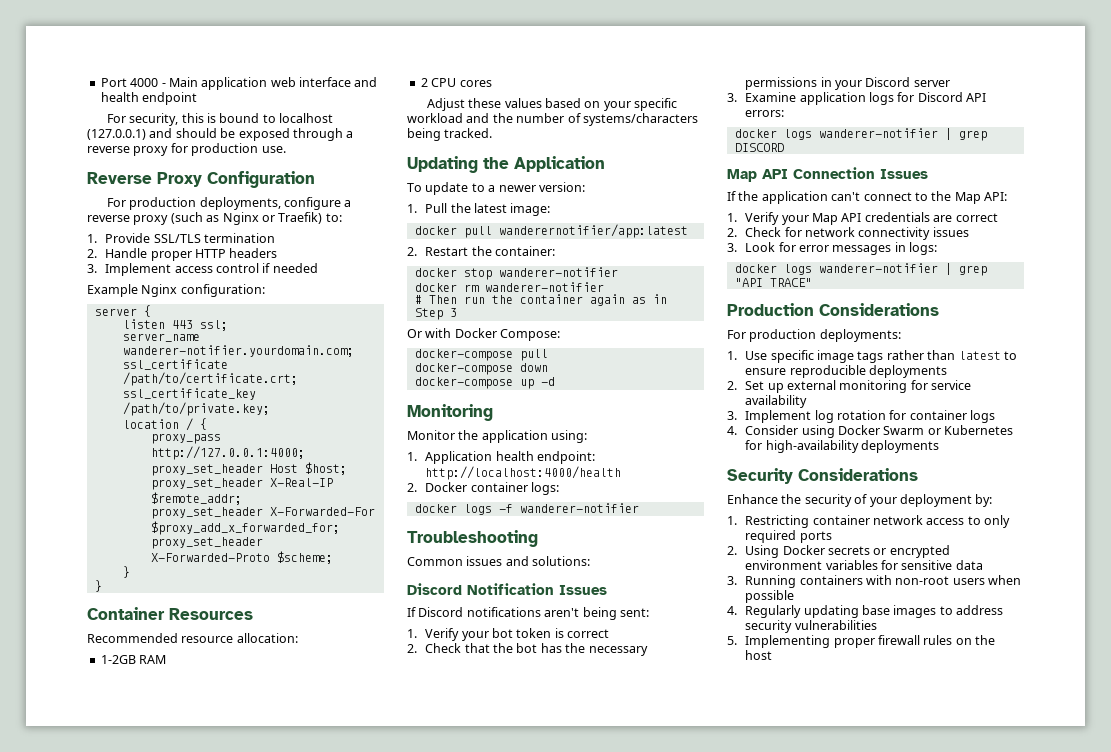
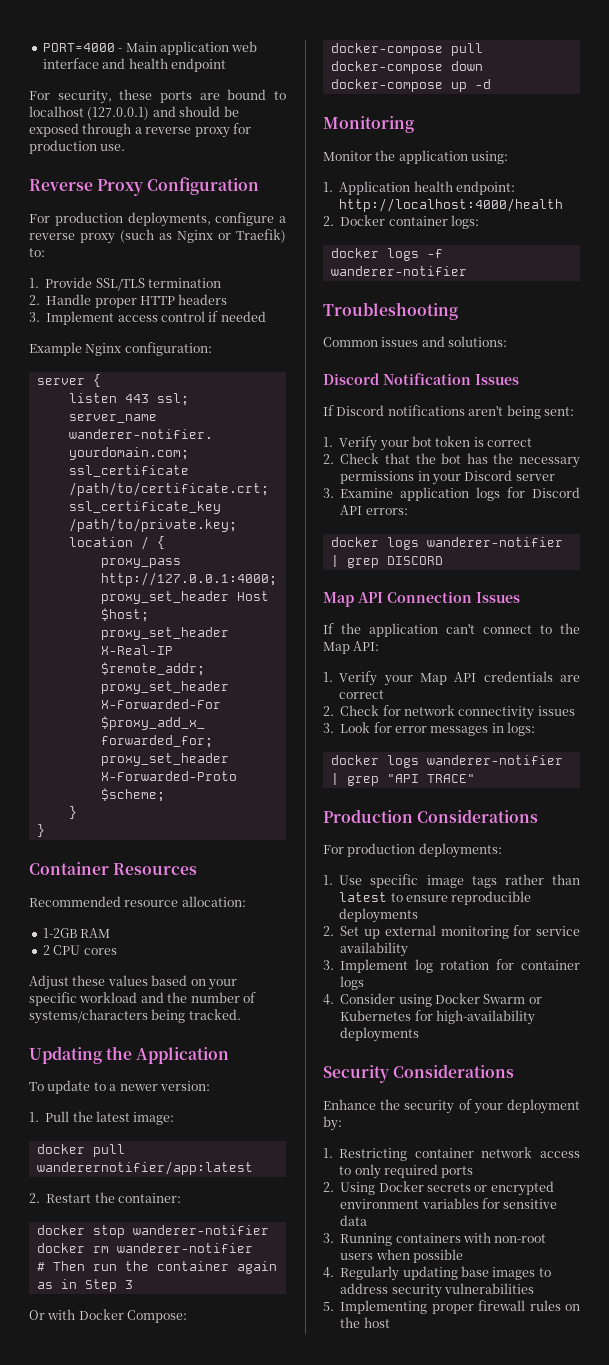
[100,78,159,87] Port 4000 -> [42,43,115,52] PORT=4000
[181,113,217,123] this is -> [119,89,220,103] these ports are

